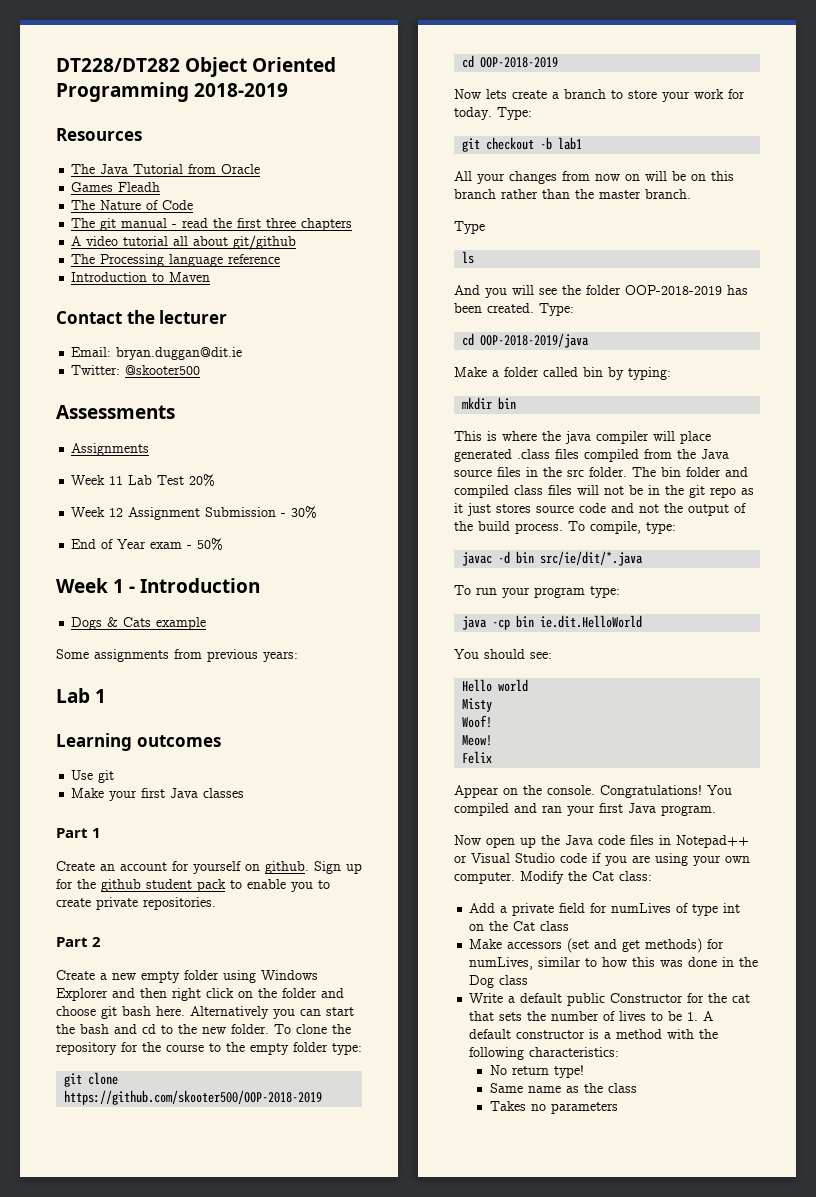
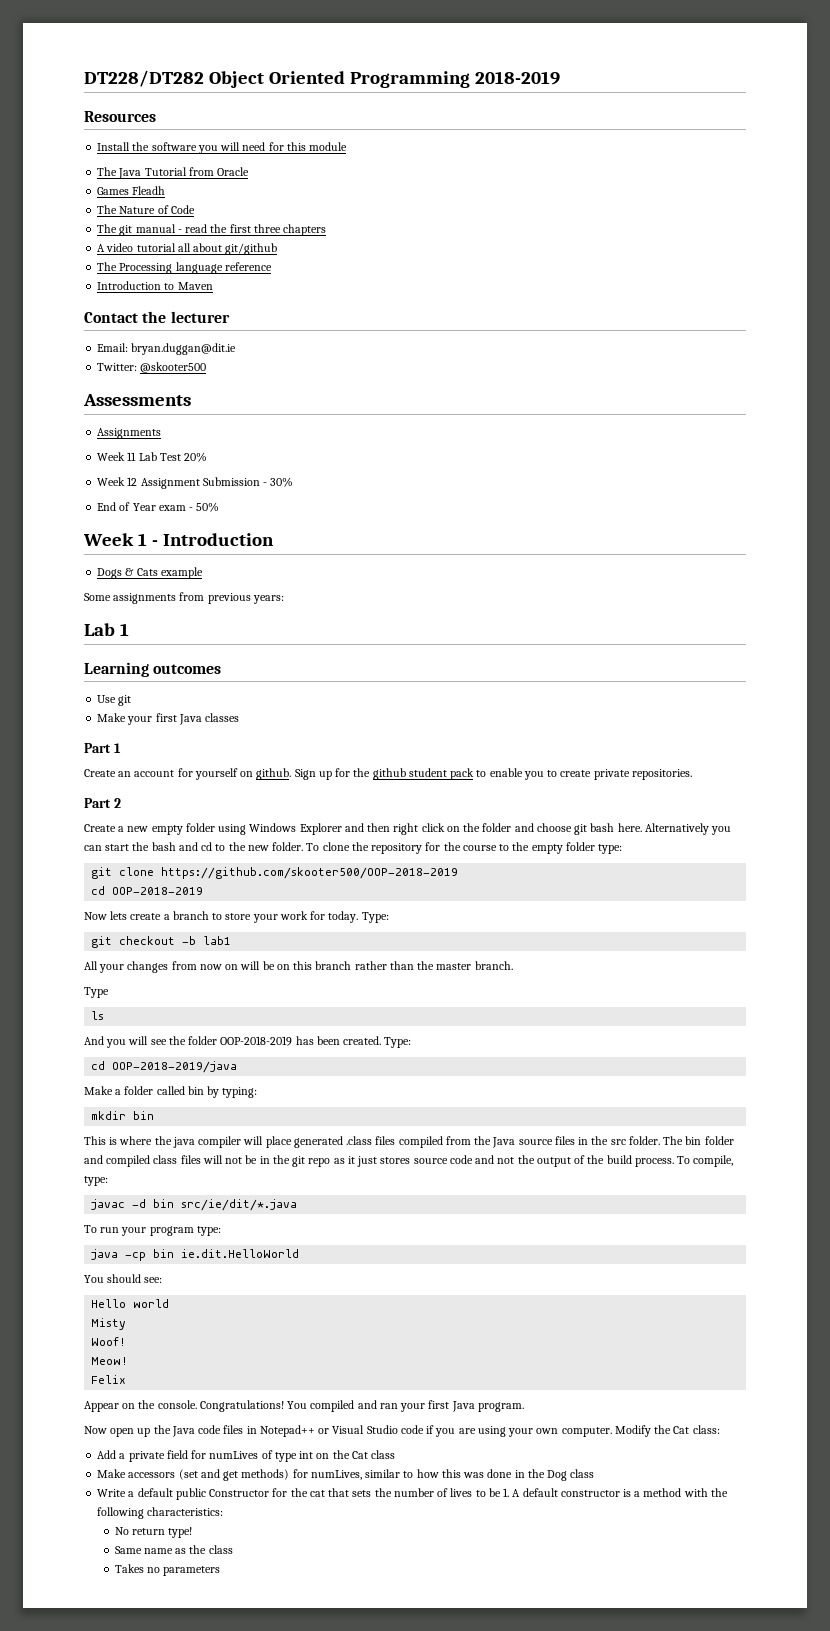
(142, 134) none -> [97,142,348,154] // Install the software you will need for this module

